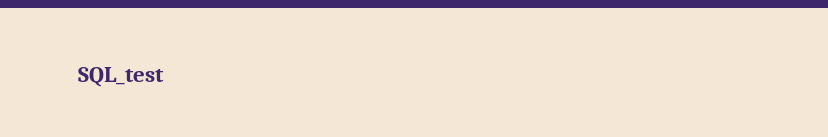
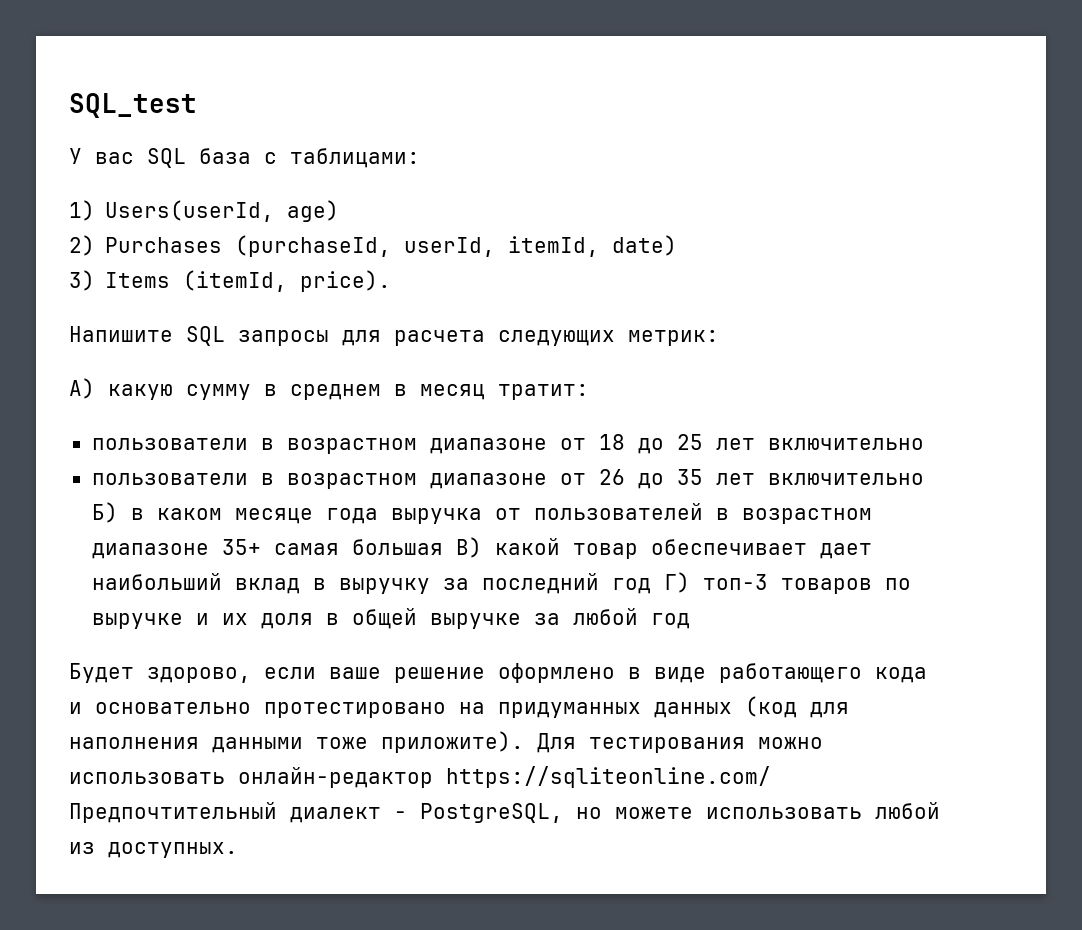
(164, 77) none -> [69,148,420,168] [69,200,340,222] [69,235,678,257] [69,270,392,292] [69,326,719,346] [69,378,589,400] [91,434,924,454] [91,469,924,489] [91,502,872,524] [91,537,872,559] [91,572,911,594] [91,608,690,629] [69,663,927,683] [69,696,849,718] [69,731,823,753] [69,766,771,788] [69,802,940,823] [69,842,238,858] // У вас SQL база с таблицами: // 1) Users(userId, age) // 2) Purchases (purchaseId, userId, itemId, date) // 3) Items (itemId, price). // Напишите SQL запросы для расчета следующих метрик: // А) какую сумму в среднем в месяц тратит: // пользователи в возрастном диапазоне от 18 до 25 лет включительно // пользователи в возрастном диапазоне от 26 до 35 лет включительно Б) в каком месяце года выручка от пользователей в возрастном диапазоне 35+ самая большая В) какой товар обеспечивает дает наибольший вклад в выручку за последний год Г) топ-3 товаров по выручке и их доля в общей выручке за любой год // Будет здорово, если ваше решение оформлено в виде работающего кода и основательно протестировано на придуманных данных (код для наполнения данными тоже приложите). Для тестирования можно использовать онлайн-редактор https://sqliteonline.com/ Предпочтительный диалект - PostgreSQL, но можете использовать любой из доступных.

